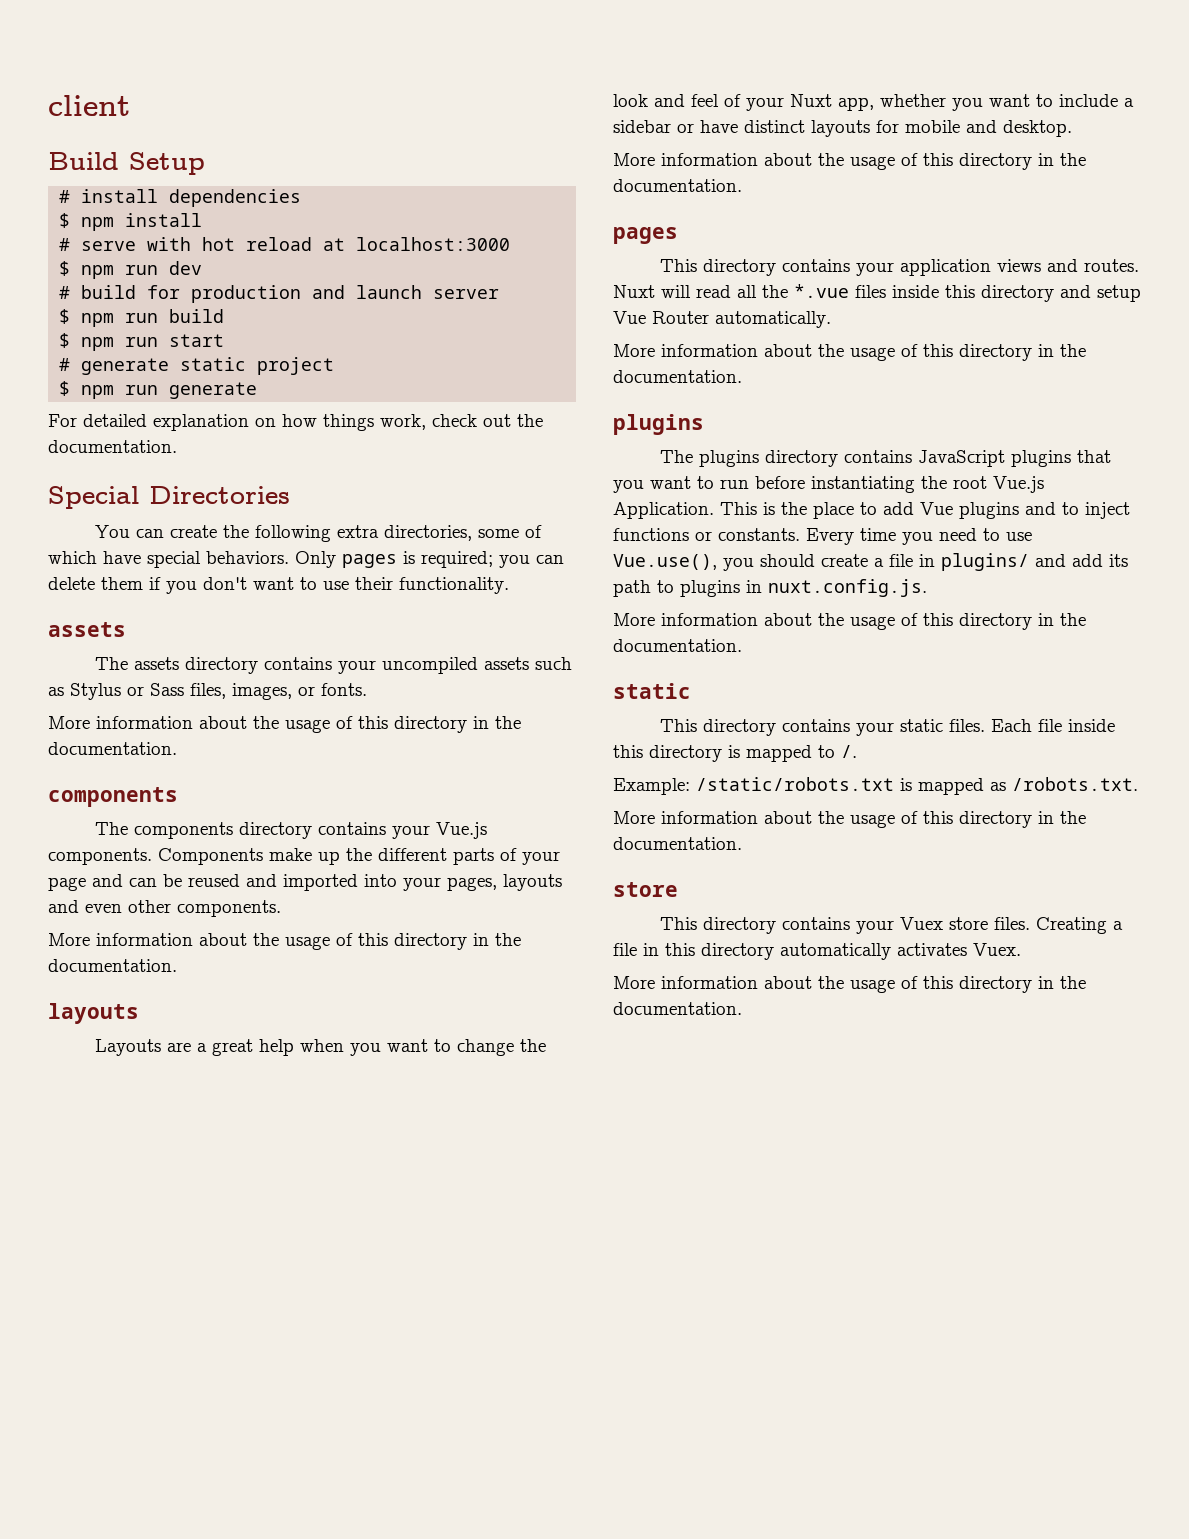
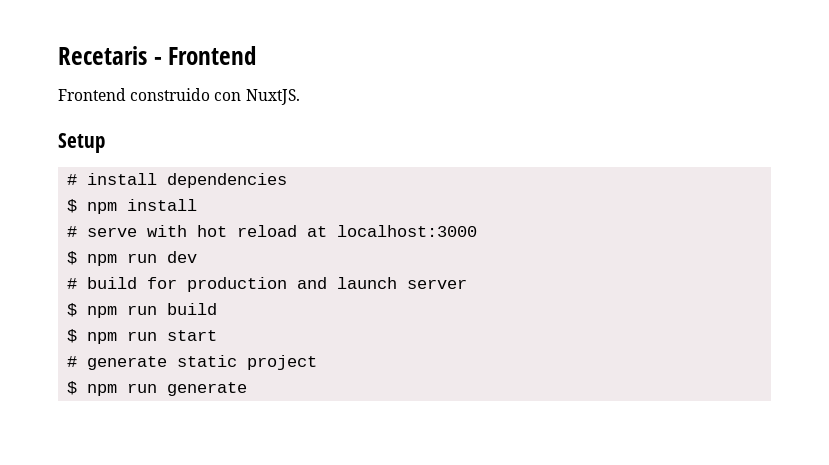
[48,95,130,116] [48,152,119,170] client // Build -> [58,46,257,65] [58,88,300,105] Recetaris - Frontend // Frontend construido con NuxtJS. //
[48,414,543,431] [48,440,177,453] [48,486,290,509] [94,525,542,542] [48,551,564,568] [48,577,509,594] [48,622,126,637] [94,657,572,674] [48,683,367,700] [48,716,521,733] [48,742,177,755] [48,787,178,807] [94,822,487,839] [48,848,560,865] [48,874,562,891] [48,900,281,917] [48,933,521,950] [48,959,177,972] [48,1003,139,1024] [94,1039,546,1056] [613,94,1134,111] [613,120,1072,137] [613,153,1086,170] [613,179,742,192] [613,227,678,244] [659,259,1139,276] [613,284,1141,302] [613,311,831,328] [613,344,1086,361] [613,370,742,383] [613,414,704,435] [659,450,1111,467] [613,476,1044,493] [613,502,1130,519] [613,528,1032,545] [613,553,1128,571] [613,579,927,597] [613,613,1086,630] [613,639,742,652] [613,683,691,699] [659,719,1115,736] [613,745,857,762] [613,777,1138,795] [613,811,1086,828] [613,837,742,850] [613,882,678,897] [659,917,1123,934] [613,943,1021,960] [613,976,1086,993] [613,1002,742,1015] // For detailed explanation on how things work, check out the documentation. // Special Directories // You can create the following extra directories, some of which have special behaviors. Only pages is required; you can delete them if you don't want to use their functionality. // assets // The assets directory contains your uncompiled assets such as Stylus or Sass files, images, or fonts. // More information about the usage of this directory in the documentation. // components // The components directory contains your Vue.js components. Components make up the different parts of your page and can be reused and imported into your pages, layouts and even other components. // More information about the usage of this directory in the documentation. // layouts // Layouts are a great help when you want to change the look and feel of your Nuxt app, whether you want to include a sidebar or have distinct layouts for mobile and desktop. // More information about the usage of this directory in the documentation. // pages // This directory contains your application views and routes. Nuxt will read all the *.vue files inside this directory and setup Vue Router automatically. // More information about the usage of this directory in the documentation. // plugins // The plugins directory contains JavaScript plugins that you want to run before instantiating the root Vue.js Application. This is the place to add Vue plugins and to inject functions or constants. Every time you need to use Vue.use(), you should create a file in plugins/ and add its path to plugins in nuxt.config.js. // More information about the usage of this directory in the documentation. // static // This directory contains your static files. Each file inside this directory is mapped to /. // Example: /static/robots.txt is mapped as /robots.txt. // More information about the usage of this directory in the documentation. // store // This directory contains your Vuex store files. Creating a file in this directory automatically activates Vuex. // More information about the usage of this directory in the documentation. -> (248, 389) none

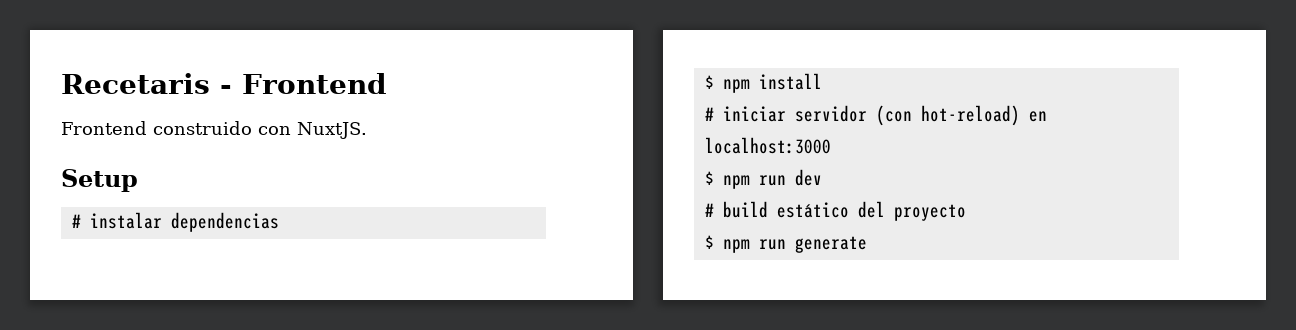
[87,173,288,188] install dependencies -> [89,212,279,232] instalar dependencias
[87,225,328,237] serve with hot reload at -> [722,105,1047,126] iniciar servidor (con hot-reload) en
[147,277,468,292] [67,303,218,318] [67,329,218,344] [67,355,318,370] for production and launch server // $ npm run build // $ npm run start // # generate static project -> [776,201,966,221] estático del proyecto

